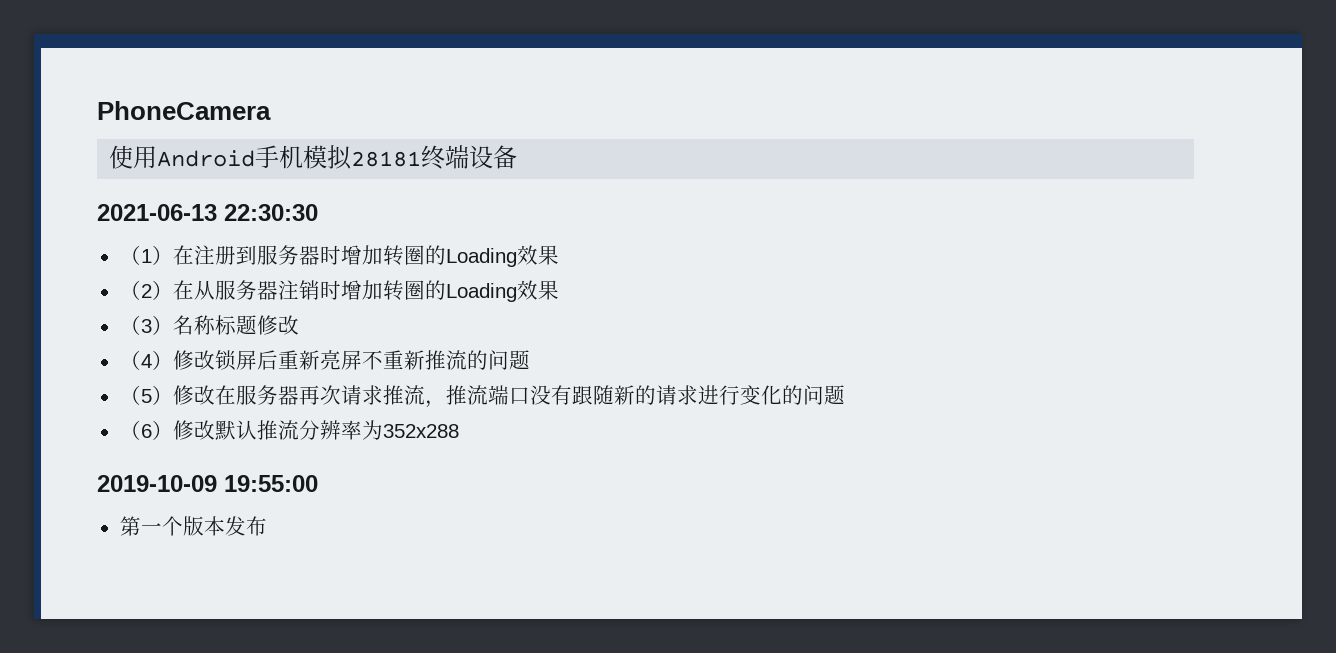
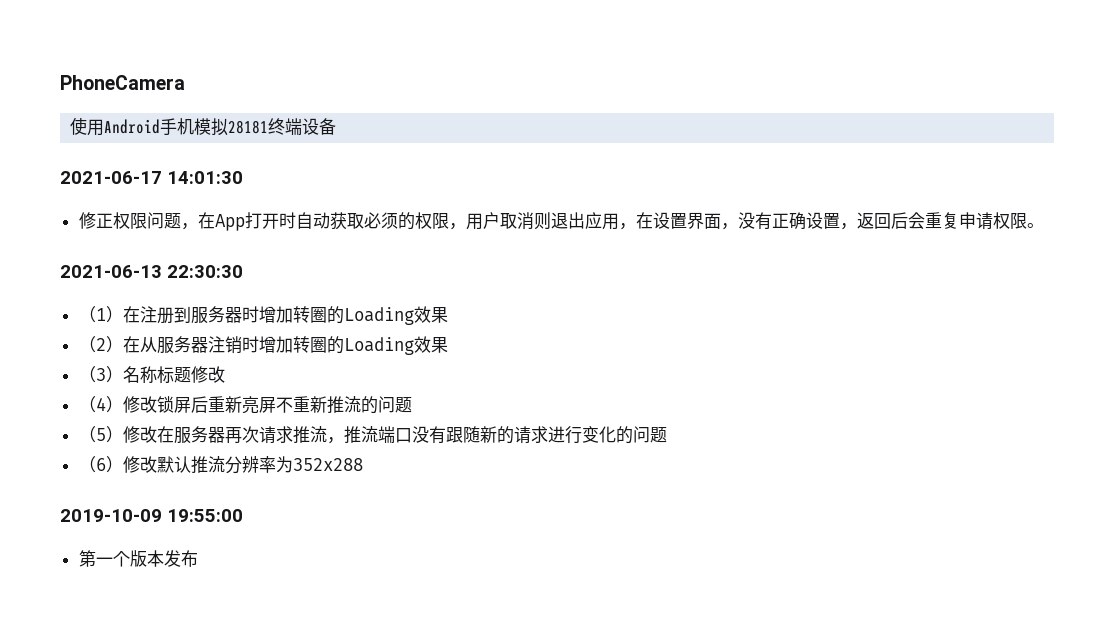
(518, 157) none -> [60,171,243,184] [78,212,1044,231] // 2021-06-17 14:01:30 // 修正权限问题，在App打开时自动获取必须的权限，用户取消则退出应用，在设置界面，没有正确设置，返回后会重复申请权限。

